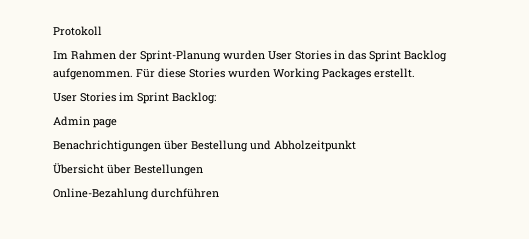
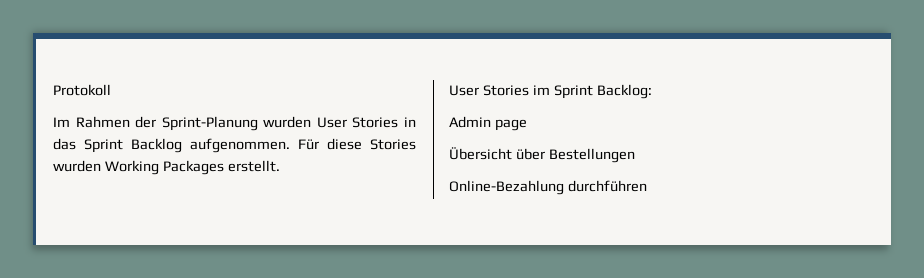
[53,140,356,152] // Benachrichtigungen über Bestellung und Abholzeitpunkt -> (527, 125) none

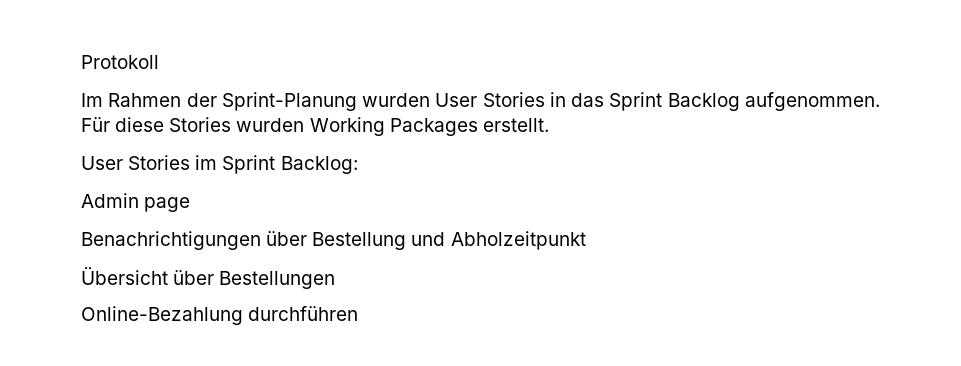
(527, 125) none -> [81,231,586,250] // Benachrichtigungen über Bestellung und Abholzeitpunkt

